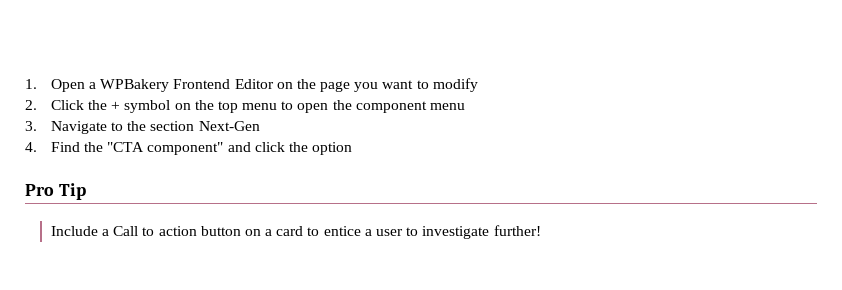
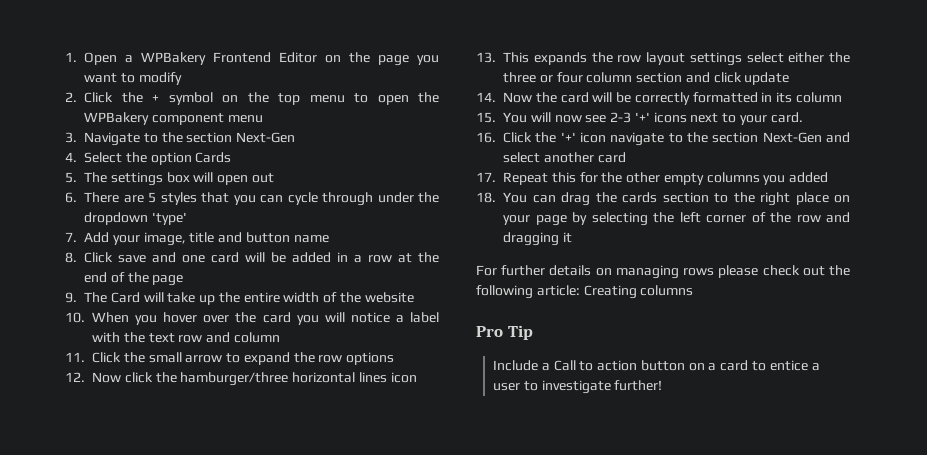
(352, 105) none -> [84,112,149,125] WPBakery
[50,142,353,155] Find the "CTA component" and click the option -> [84,152,232,165] [65,172,274,186] [65,192,439,206] [84,212,187,225] [65,232,329,246] [65,252,439,263] [84,272,184,286] [65,292,414,305] [65,312,440,325] [92,332,280,343] [65,352,395,365] [65,372,417,386] [476,52,850,66] [503,72,790,85] [476,92,843,105] [476,112,803,125] [476,132,850,146] [503,152,626,163] [476,172,829,185] [476,192,850,206] [503,212,850,226] [503,232,572,246] [476,265,850,279] [476,285,694,299] Select the option Cards // 5. The settings box will open out // 6. There are 5 styles that you can cycle through under the dropdown 'type' // 7. Add your image, title and button name // 8. Click save and one card will be added in a row at the end of the page // 9. The Card will take up the entire width of the website // 10. When you hover over the card you will notice a label with the text row and column // 11. Click the small arrow to expand the row options // 12. Now click the hamburger/three horizontal lines icon // 13. This expands the row layout settings select either the three or four column section and click update // 14. Now the card will be correctly formatted in its column // 15. You will now see 2-3 '+' icons next to your card. // 16. Click the '+' icon navigate to the section Next-Gen and select another card // 17. Repeat this for the other empty columns you added // 18. You can drag the cards section to the right place on your page by selecting the left corner of the row and dragging it // For further details on managing rows please check out the following article: Creating columns

